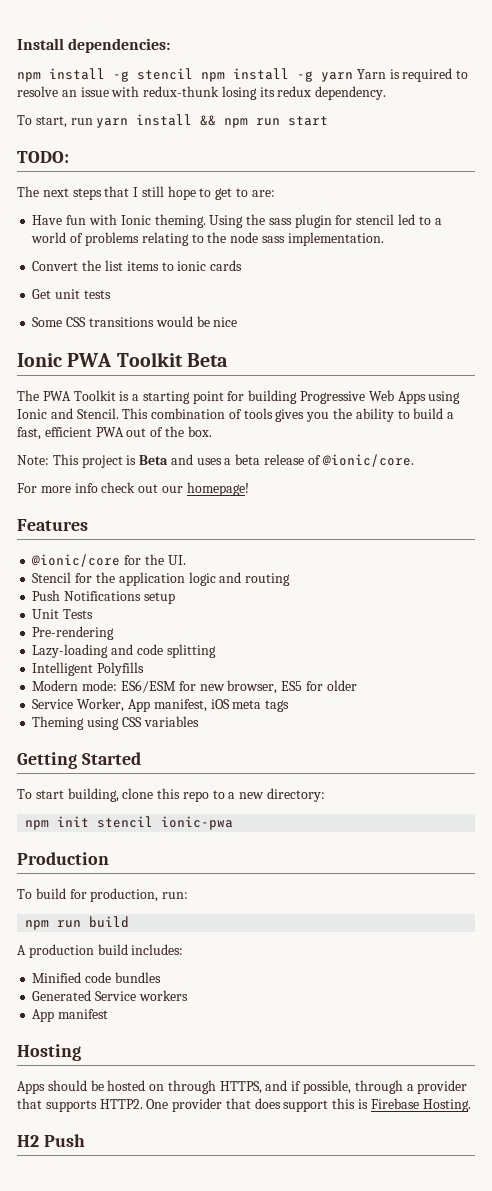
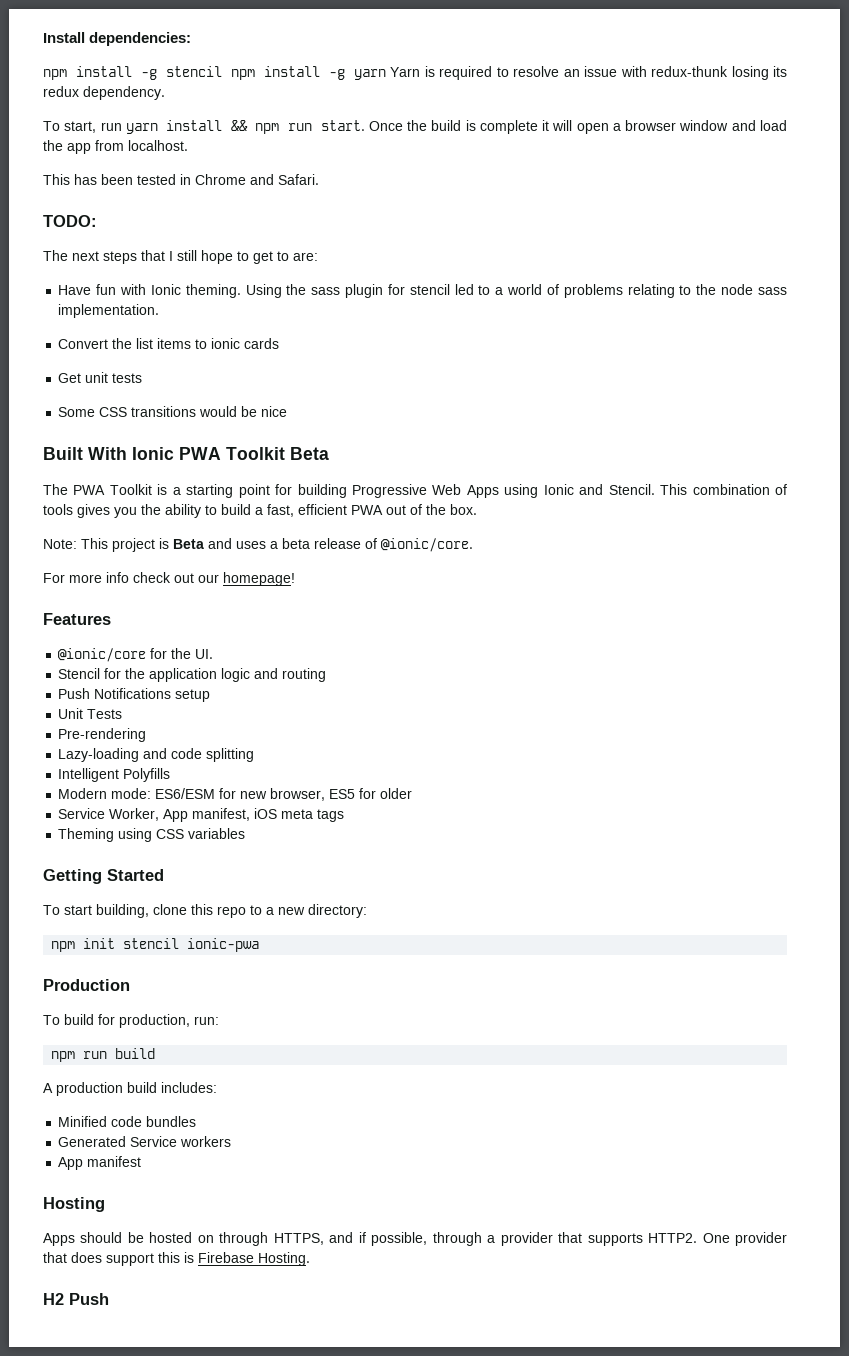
[288,116,329,126] start -> [320,120,787,134] [43,140,188,154] [43,174,319,185] start. Once the build is complete it will open a browser window and load the app from localhost. // This has been tested in Chrome and Safari.
(238, 322) none -> [43,447,127,460] Built With

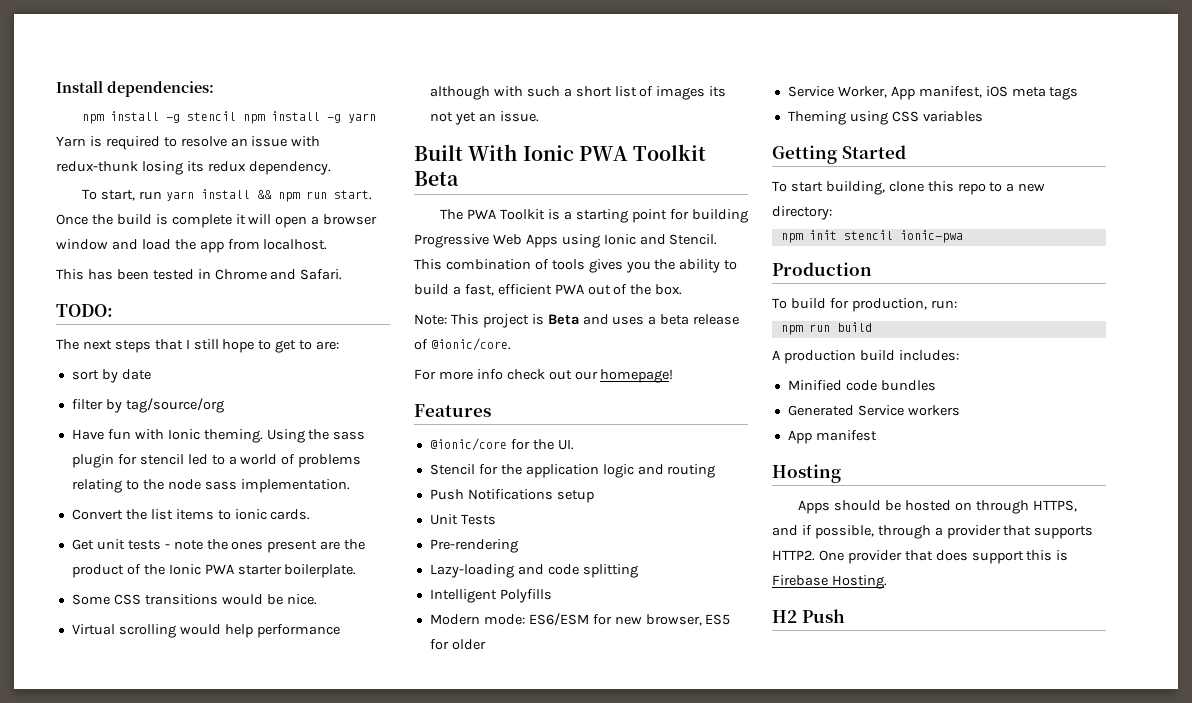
(318, 256) none -> [71,369,151,383] [71,398,224,413] // sort by date // filter by tag/source/org
[244,338,280,349] cards -> [270,509,311,520] cards.
(143, 378) none -> [164,539,366,553] [71,564,357,578] - note the ones present are the product of the Ionic PWA starter boilerplate.
[261,406,288,417] nice -> [286,594,317,605] [71,624,340,638] [429,86,727,100] [429,111,539,125] nice. // Virtual scrolling would help performance although with such a short list of images its not yet an issue.

